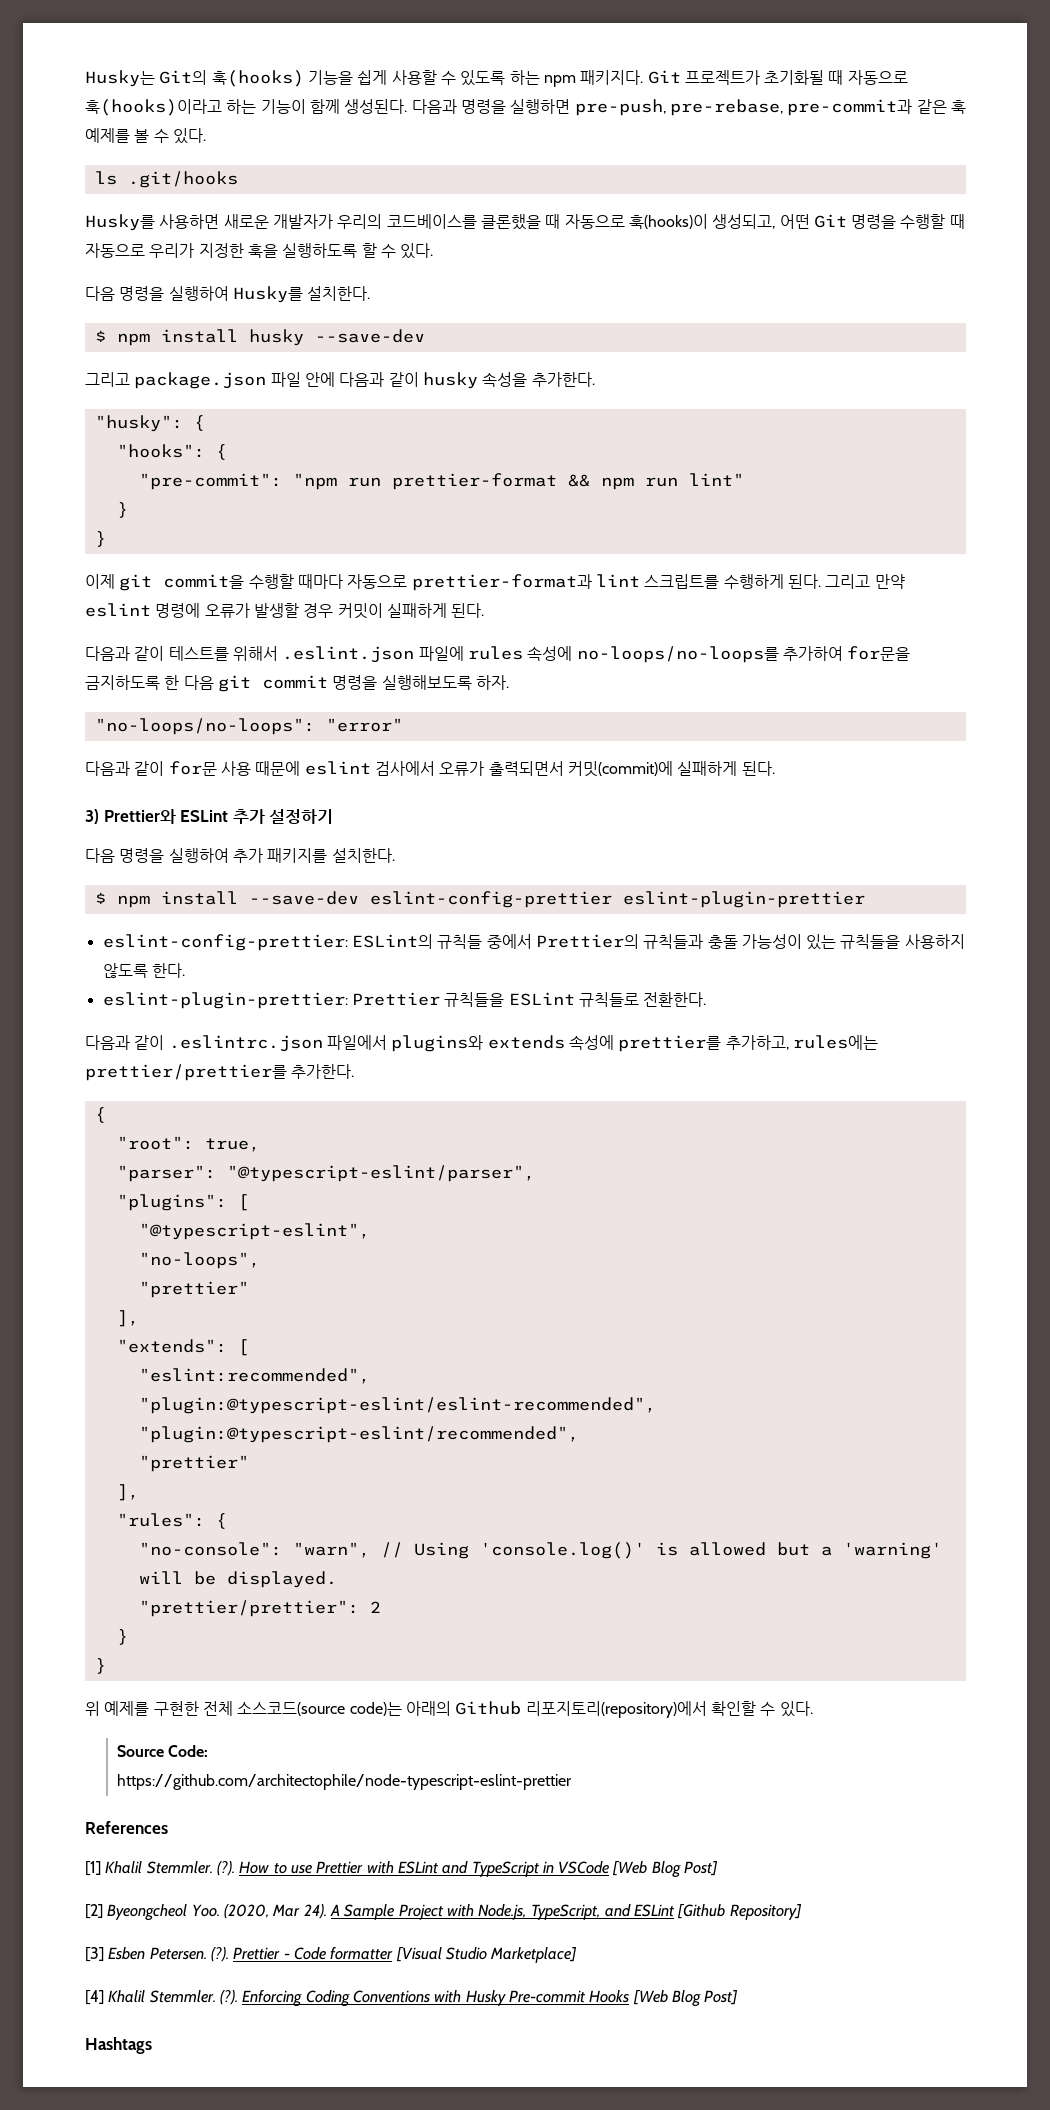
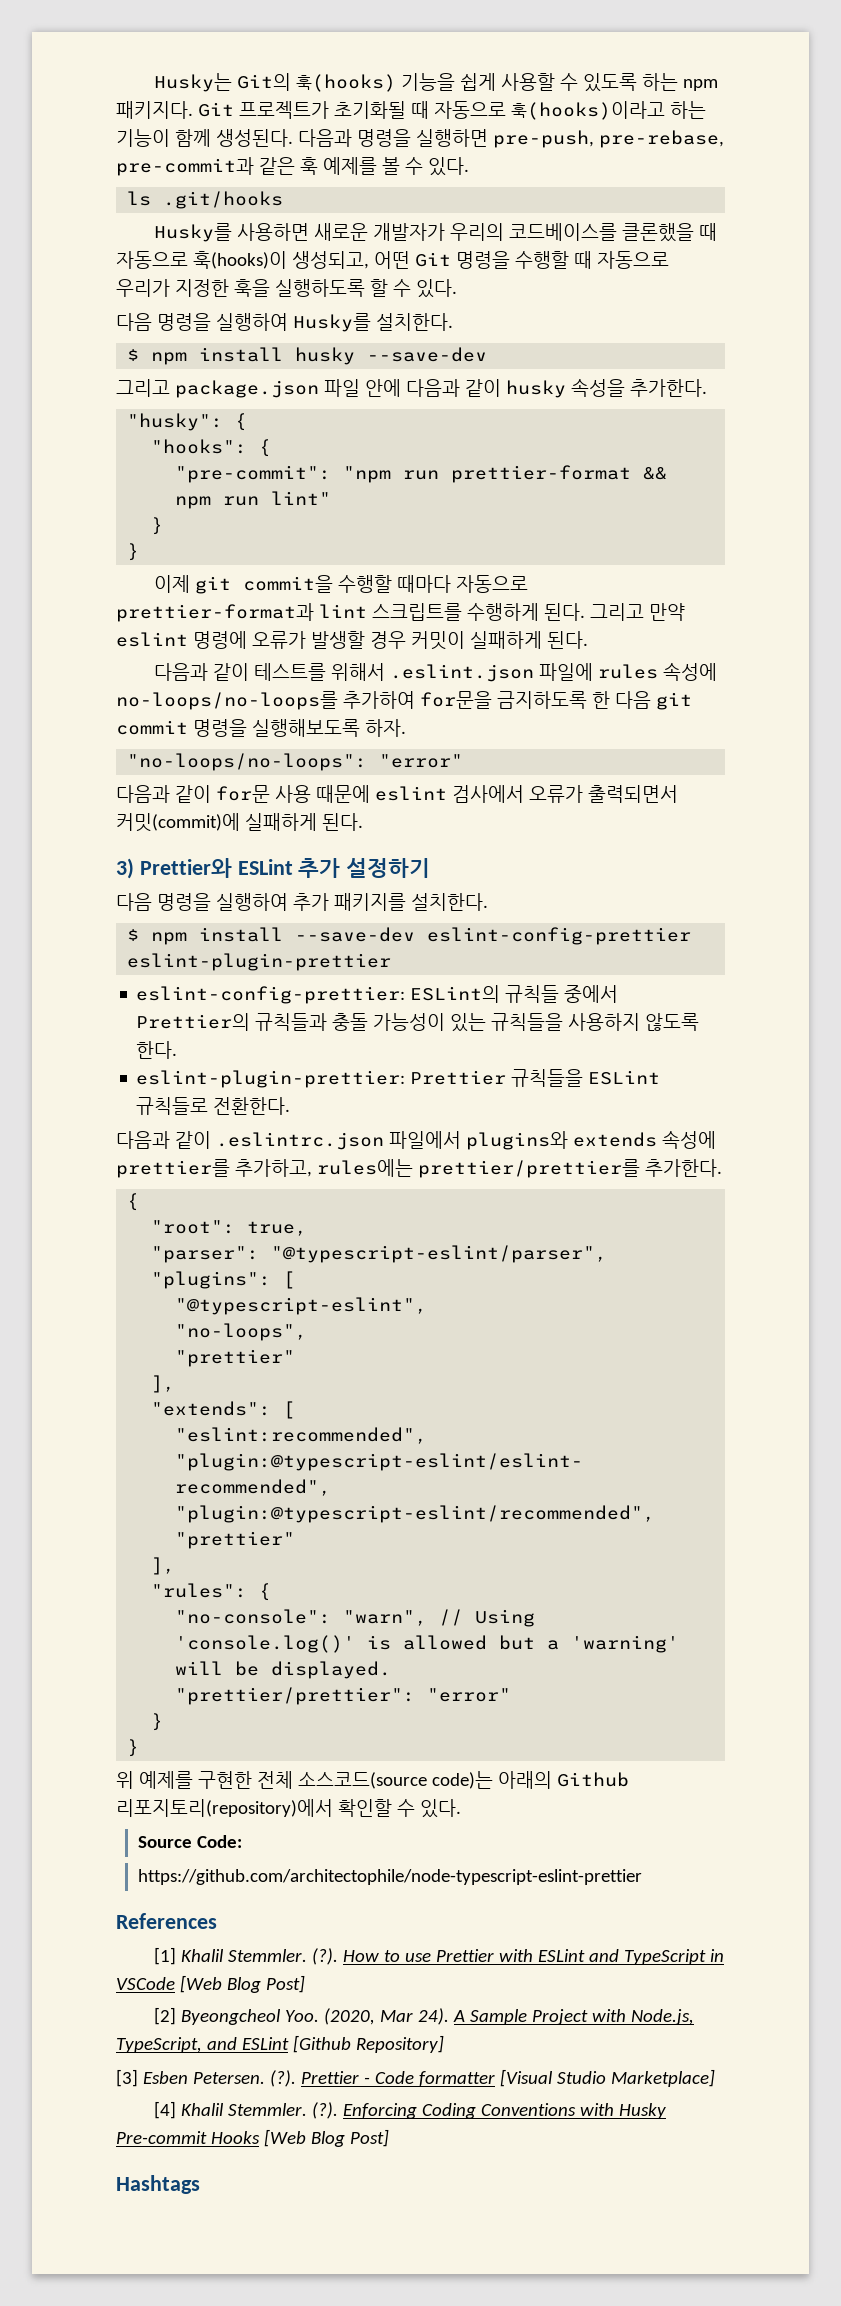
[369,1601,381,1613] 2 -> [427,1688,512,1702] "error"

